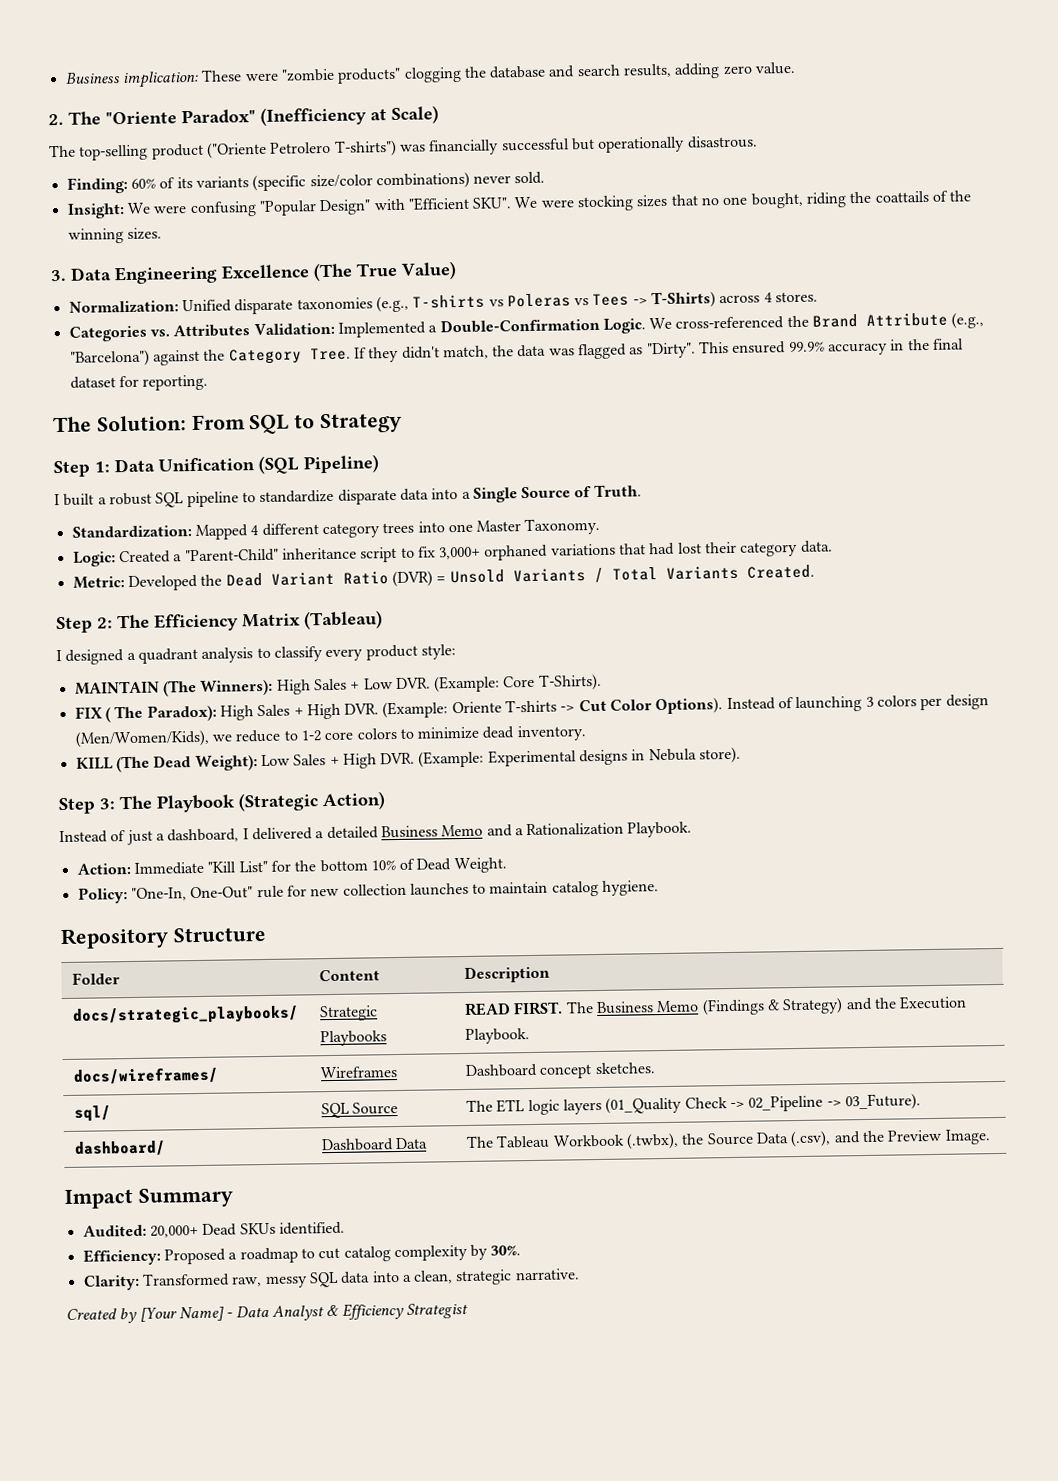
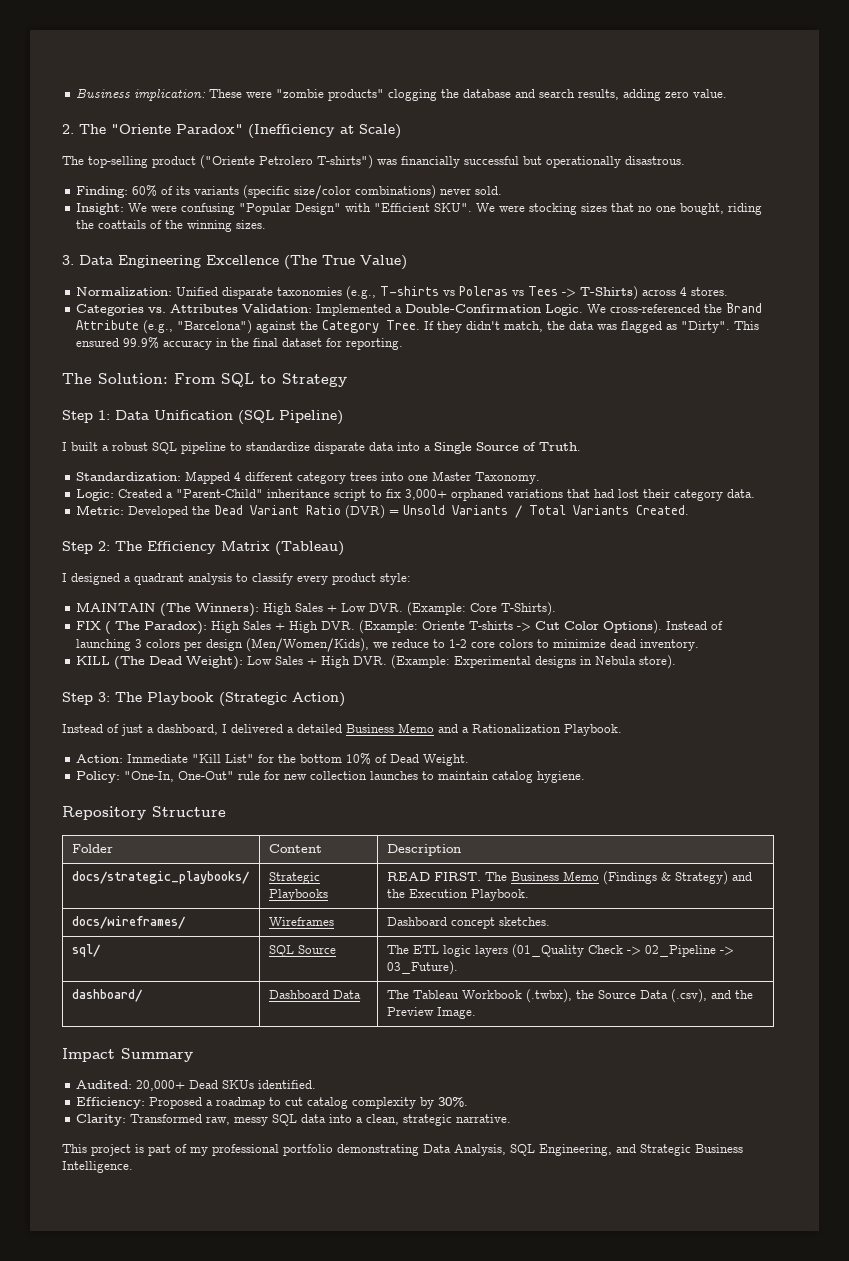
[66,1302,468,1324] Created by [Your Name] - Data Analyst & Efficiency Strategist -> [62,1144,743,1156] [62,1161,133,1173] This project is part of my professional portfolio demonstrating Data Analysis, SQL Engineering, and Strategic Business Intelligence.

